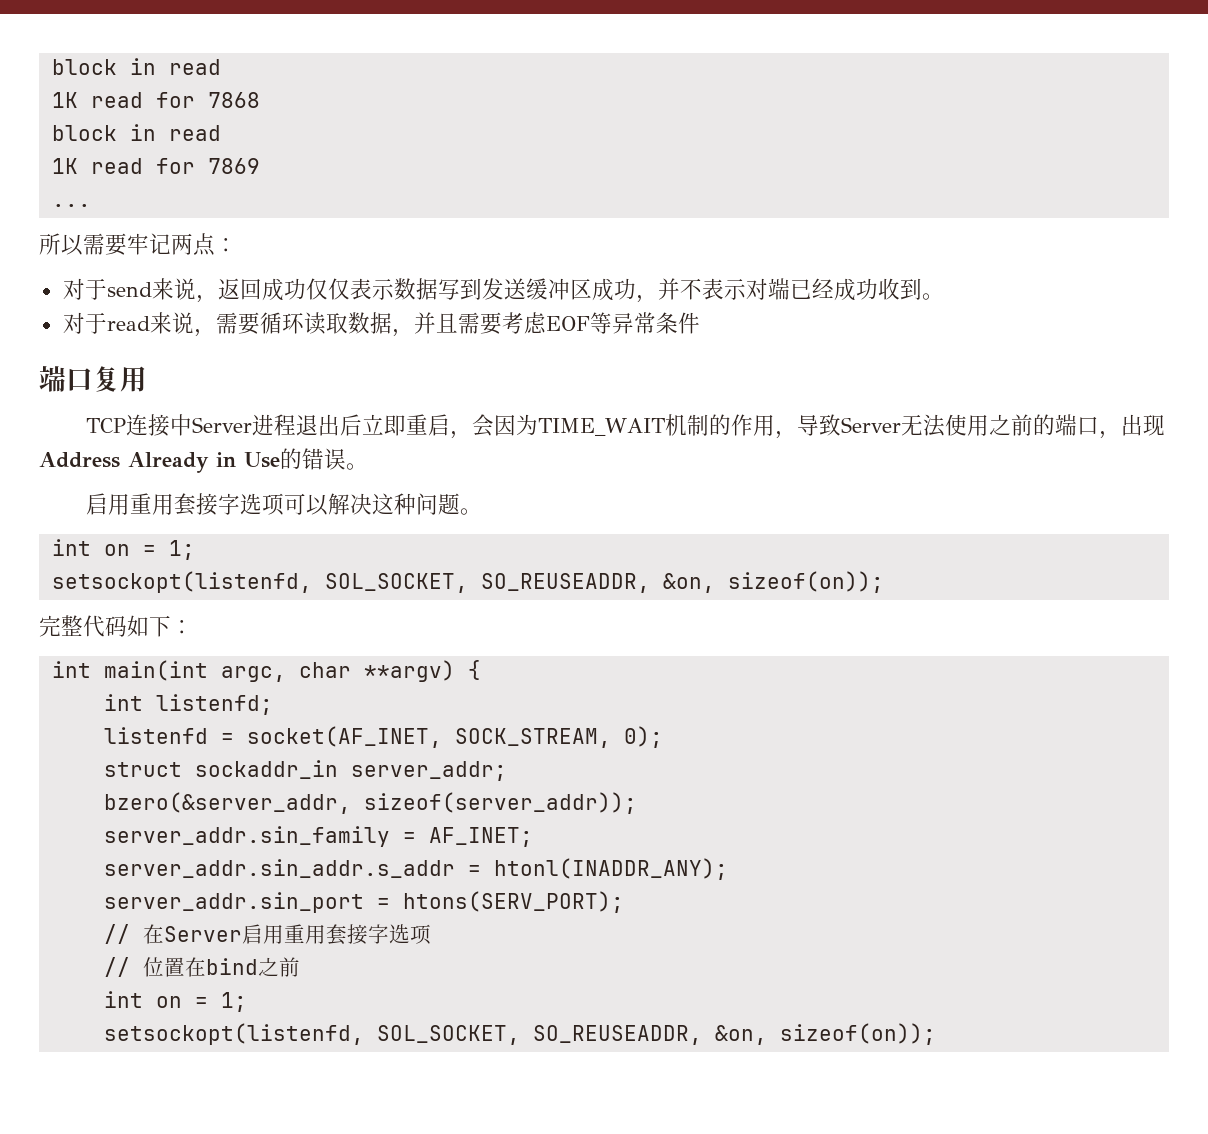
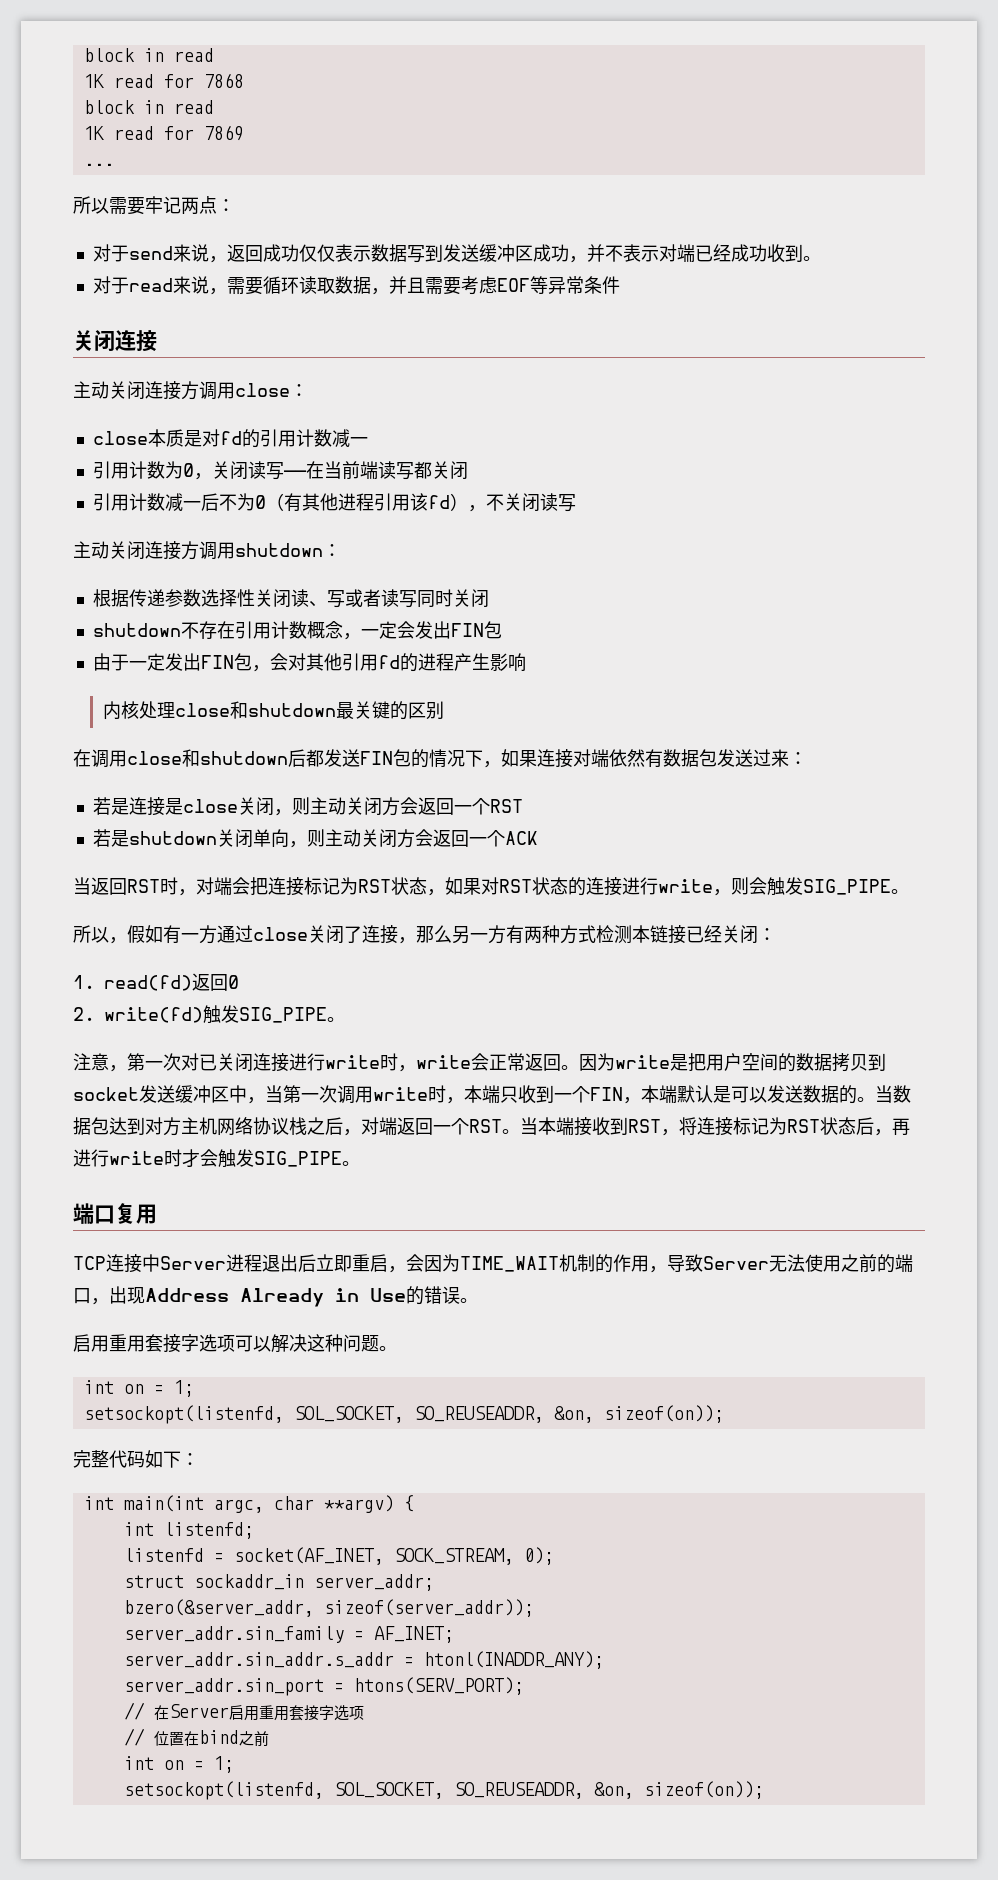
(700, 323) none -> [73,330,157,352] [73,381,308,400] [92,429,368,448] [92,461,468,480] [92,493,576,512] [73,541,341,560] [92,589,489,608] [92,621,502,640] [92,653,526,672] [103,701,445,720] [73,749,807,768] [92,797,523,816] [92,829,538,848] [73,877,909,896] [73,925,776,944] [73,973,239,991] [73,1005,345,1024] [73,1053,886,1072] [73,1085,911,1104] [73,1117,910,1136] [73,1149,360,1168] // 关闭连接 // 主动关闭连接方调用close： // close本质是对fd的引用计数减一 // 引用计数为0，关闭读写——在当前端读写都关闭 // 引用计数减一后不为0（有其他进程引用该fd），不关闭读写 // 主动关闭连接方调用shutdown： // 根据传递参数选择性关闭读、写或者读写同时关闭 // shutdown不存在引用计数概念，一定会发出FIN包 // 由于一定发出FIN包，会对其他引用fd的进程产生影响 // 内核处理close和shutdown最关键的区别 // 在调用close和shutdown后都发送FIN包的情况下，如果连接对端依然有数据包发送过来： // 若是连接是close关闭，则主动关闭方会返回一个RST // 若是shutdown关闭单向，则主动关闭方会返回一个ACK // 当返回RST时，对端会把连接标记为RST状态，如果对RST状态的连接进行write，则会触发SIG_PIPE。 // 所以，假如有一方通过close关闭了连接，那么另一方有两种方式检测本链接已经关闭： // 1. read(fd)返回0 // 2. write(fd)触发SIG_PIPE。 // 注意，第一次对已关闭连接进行write时，write会正常返回。因为write是把用户空间的数据拷贝到socket发送缓冲区中，当第一次调用write时，本端只收到一个FIN，本端默认是可以发送数据的。当数据包达到对方主机网络协议栈之后，对端返回一个RST。当本端接收到RST，将连接标记为RST状态后，再进行write时才会触发SIG_PIPE。

